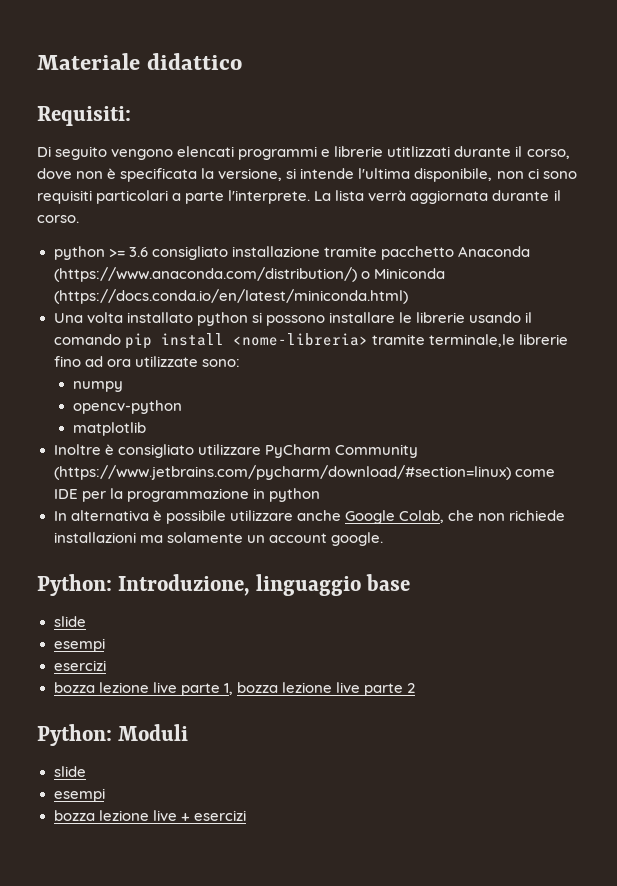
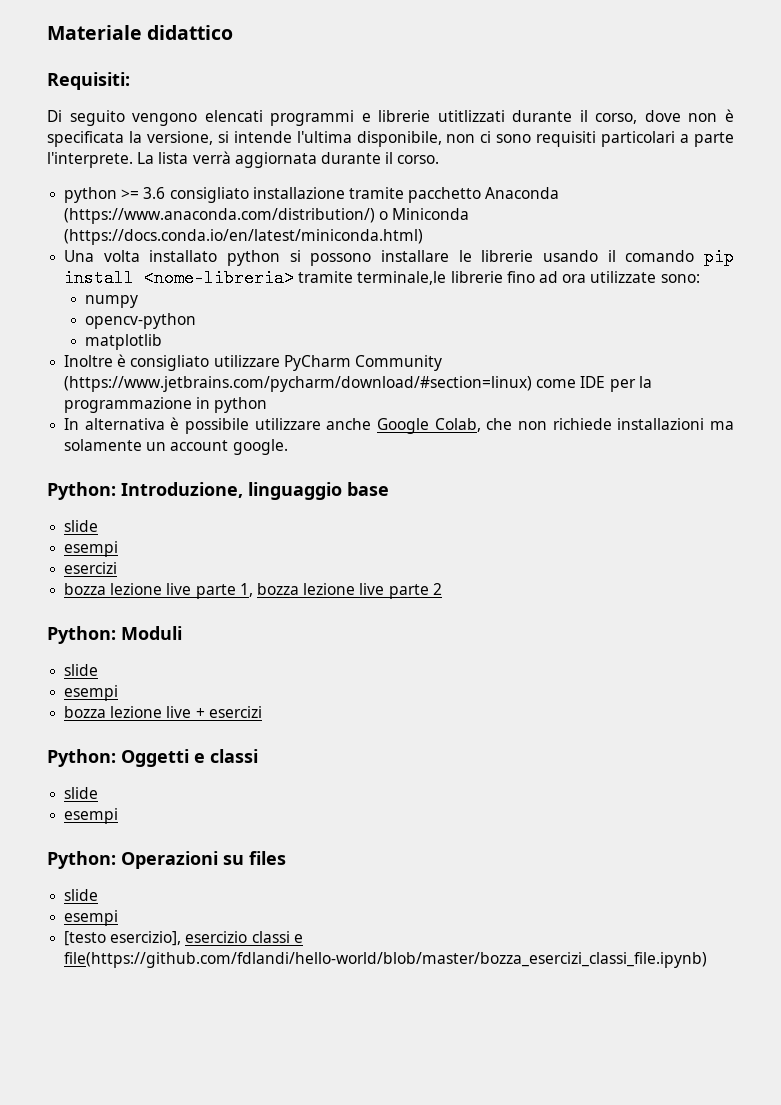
(246, 815) none -> [47,749,258,767] [64,787,99,799] [64,808,119,824] [47,851,286,869] [64,889,99,901] [64,910,119,926] [64,931,303,946] [64,952,708,968] // Python: Oggetti e classi // slide // esempi // Python: Operazioni su files // slide // esempi // [testo esercizio], esercizio classi e file(https://github.com/fdlandi/hello-world/blob/master/bozza_esercizi_classi_file.ipynb)

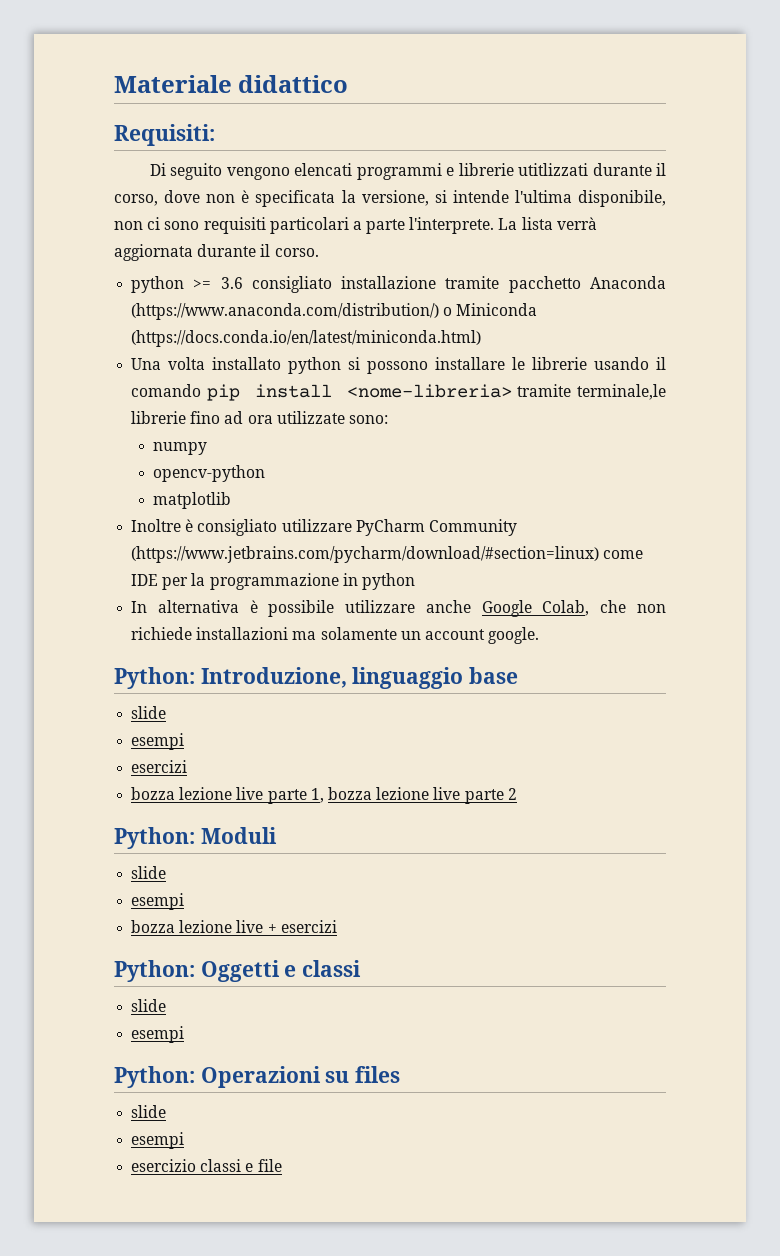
[64,931,182,946] [testo esercizio], -> (185, 1140) none
[64,952,708,968] file(https://github.com/fdlandi/hello-world/blob/master/bozza_esercizi_classi_file.ipynb) -> [257,1159,282,1172] file

